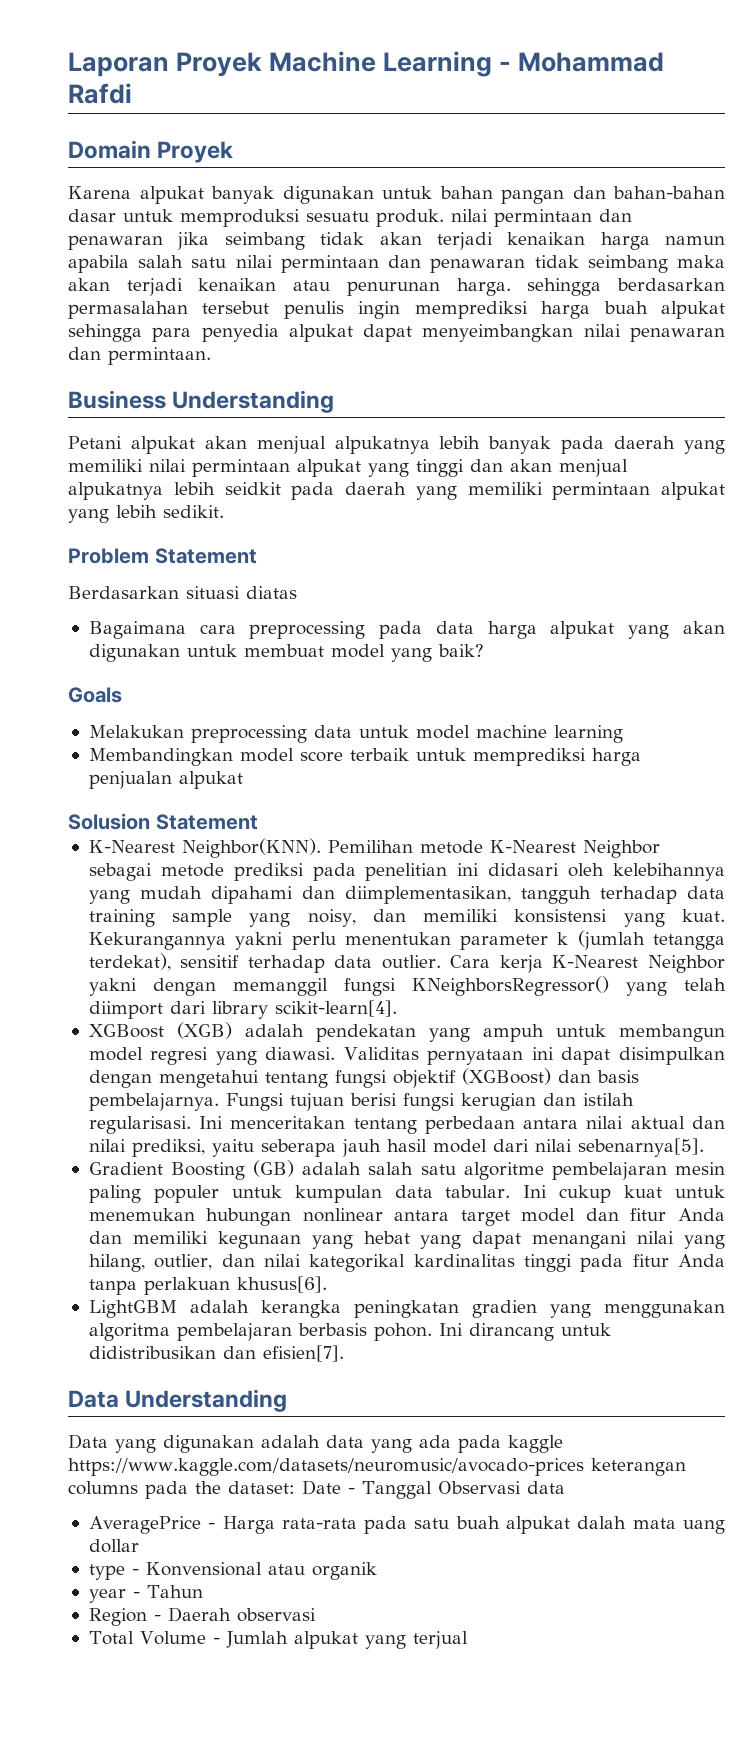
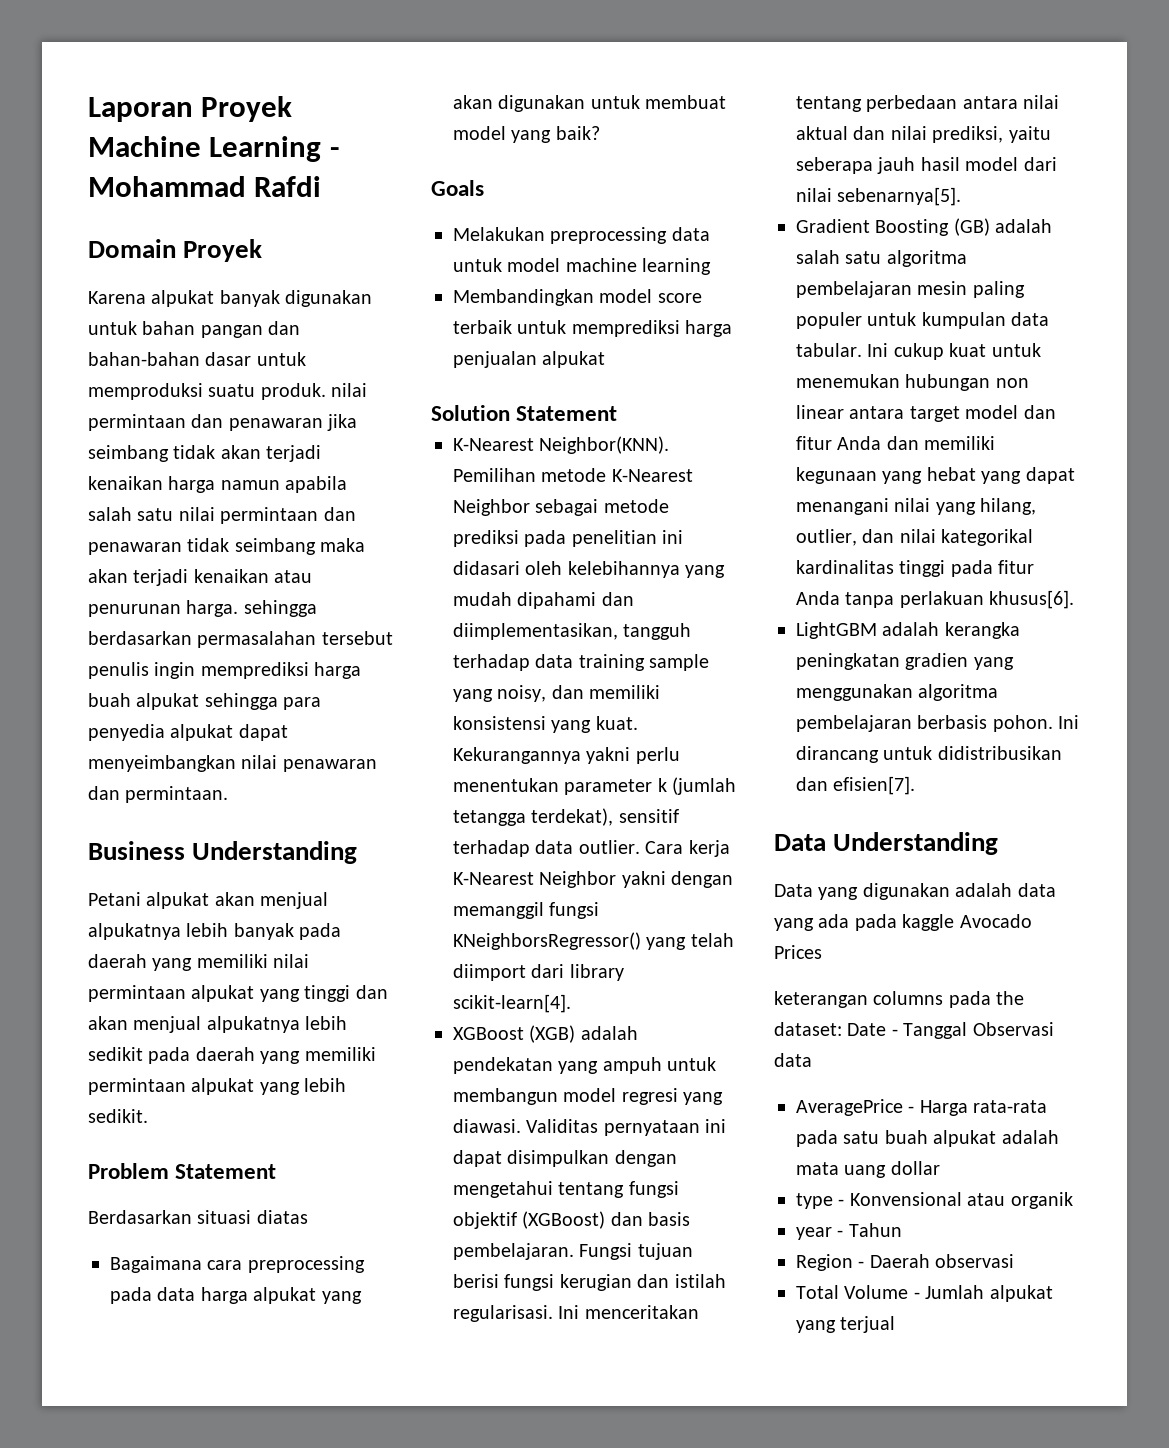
[306,211,369,222] sesuatu -> [208,384,256,397] suatu
[224,482,281,495] seidkit -> [88,1047,143,1061] sedikit
[68,813,150,830] Solusion -> [431,405,510,421] Solution
[88,1093,219,1111] pembelajarnya. -> [453,1243,574,1260] pembelajaran.
[463,1162,544,1180] algoritme -> [886,250,967,267] algoritma
[302,1208,383,1222] nonlinear -> [995,378,1029,388] [796,405,844,419] non linear
[68,1458,584,1476] https://www.kaggle.com/datasets/neuromusic/avocado-prices -> [959,914,1032,928] [774,945,822,959] Avocado Prices //
[577,1516,627,1529] dalah -> [1001,1130,1059,1144] adalah

